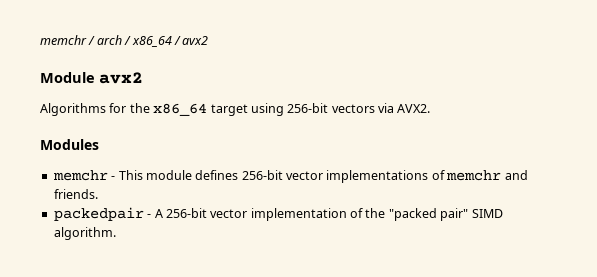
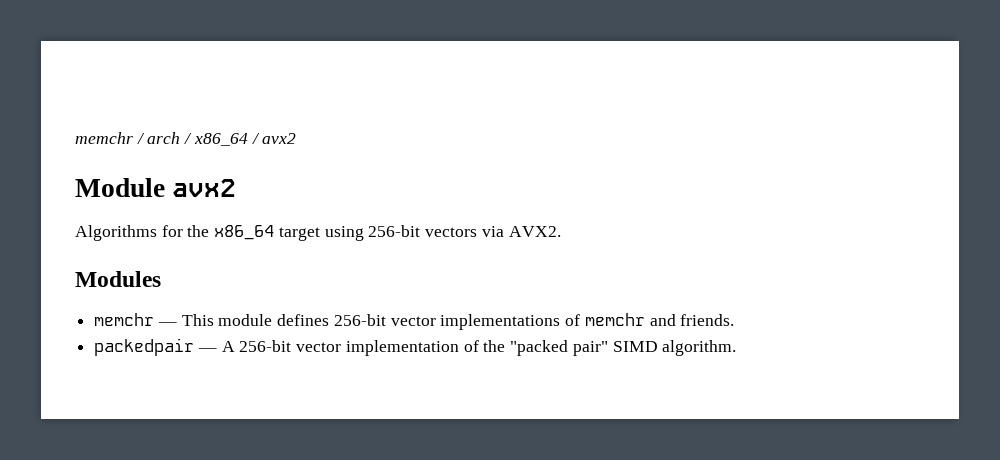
[111,176,116,180] - -> [157,322,177,326] —
[147,214,152,218] - -> [197,348,217,352] —

